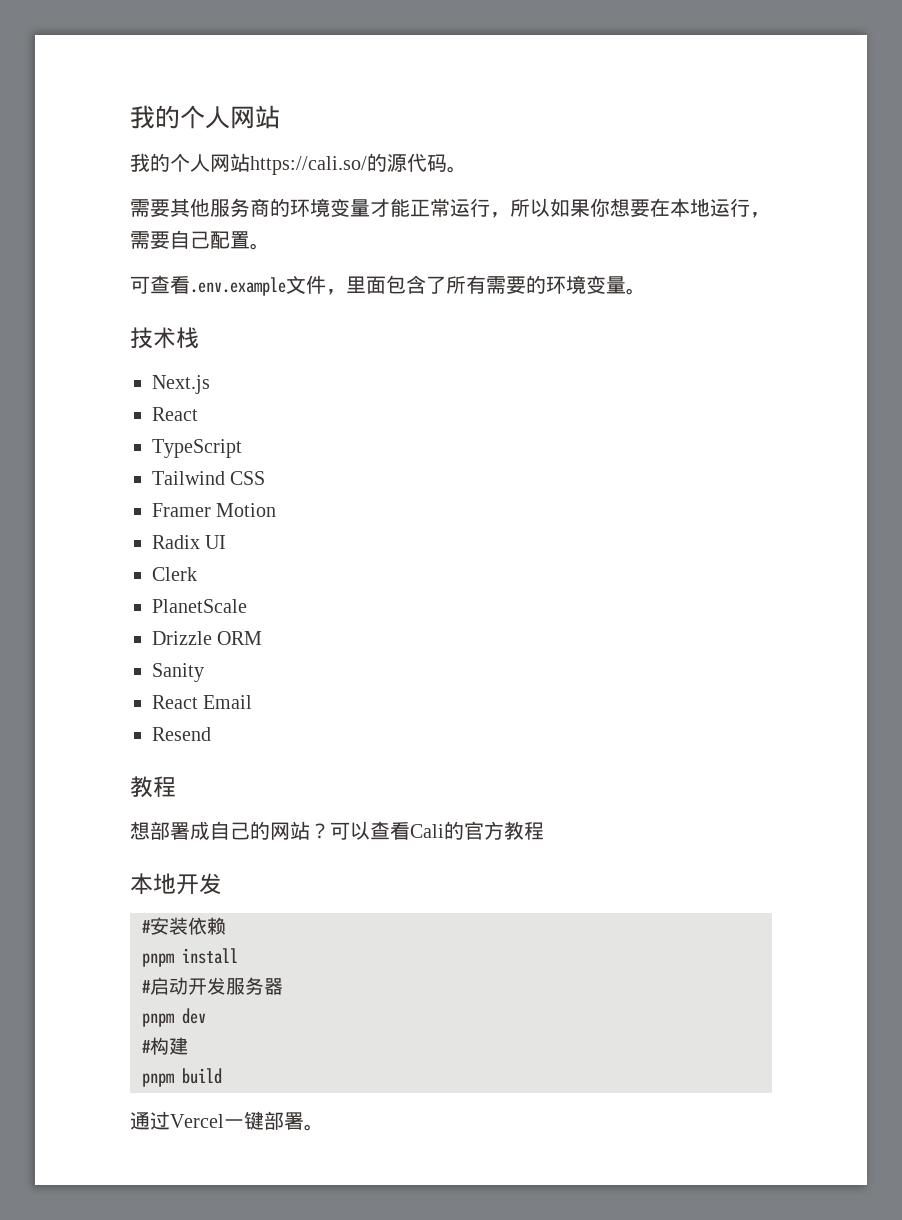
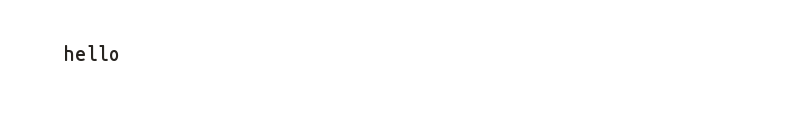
[130,105,280,129] [130,153,467,175] [130,198,770,218] [130,230,270,250] [130,275,646,296] [130,327,199,349] [152,375,210,394] [152,407,198,421] [152,439,242,458] [152,471,266,485] [152,503,277,517] [152,535,227,549] [152,567,197,581] [152,599,247,613] [152,631,263,645] [152,663,204,682] [152,695,253,709] [152,727,211,741] [130,776,176,798] [130,821,544,840] [130,873,222,895] [142,917,226,935] [142,948,238,967] [142,977,283,995] [142,1008,206,1027] [142,1037,188,1055] [142,1068,222,1087] [130,1111,324,1131] 我的个人网站 // 我的个人网站https://cali.so/的源代码。 // 需要其他服务商的环境变量才能正常运行，所以如果你想要在本地运行，需要自己配置。 // 可查看.env.example文件，里面包含了所有需要的环境变量。 // 技术栈 // Next.js // React // TypeScript // Tailwind CSS // Framer Motion // Radix UI // Clerk // PlanetScale // Drizzle ORM // Sanity // React Email // Resend // 教程 // 想部署成自己的网站？可以查看Cali的官方教程 // 本地开发 // #安装依赖 // pnpm install // #启动开发服务器 // pnpm dev // #构建 // pnpm build // 通过Vercel一键部署。 -> [64,45,120,61] hello

